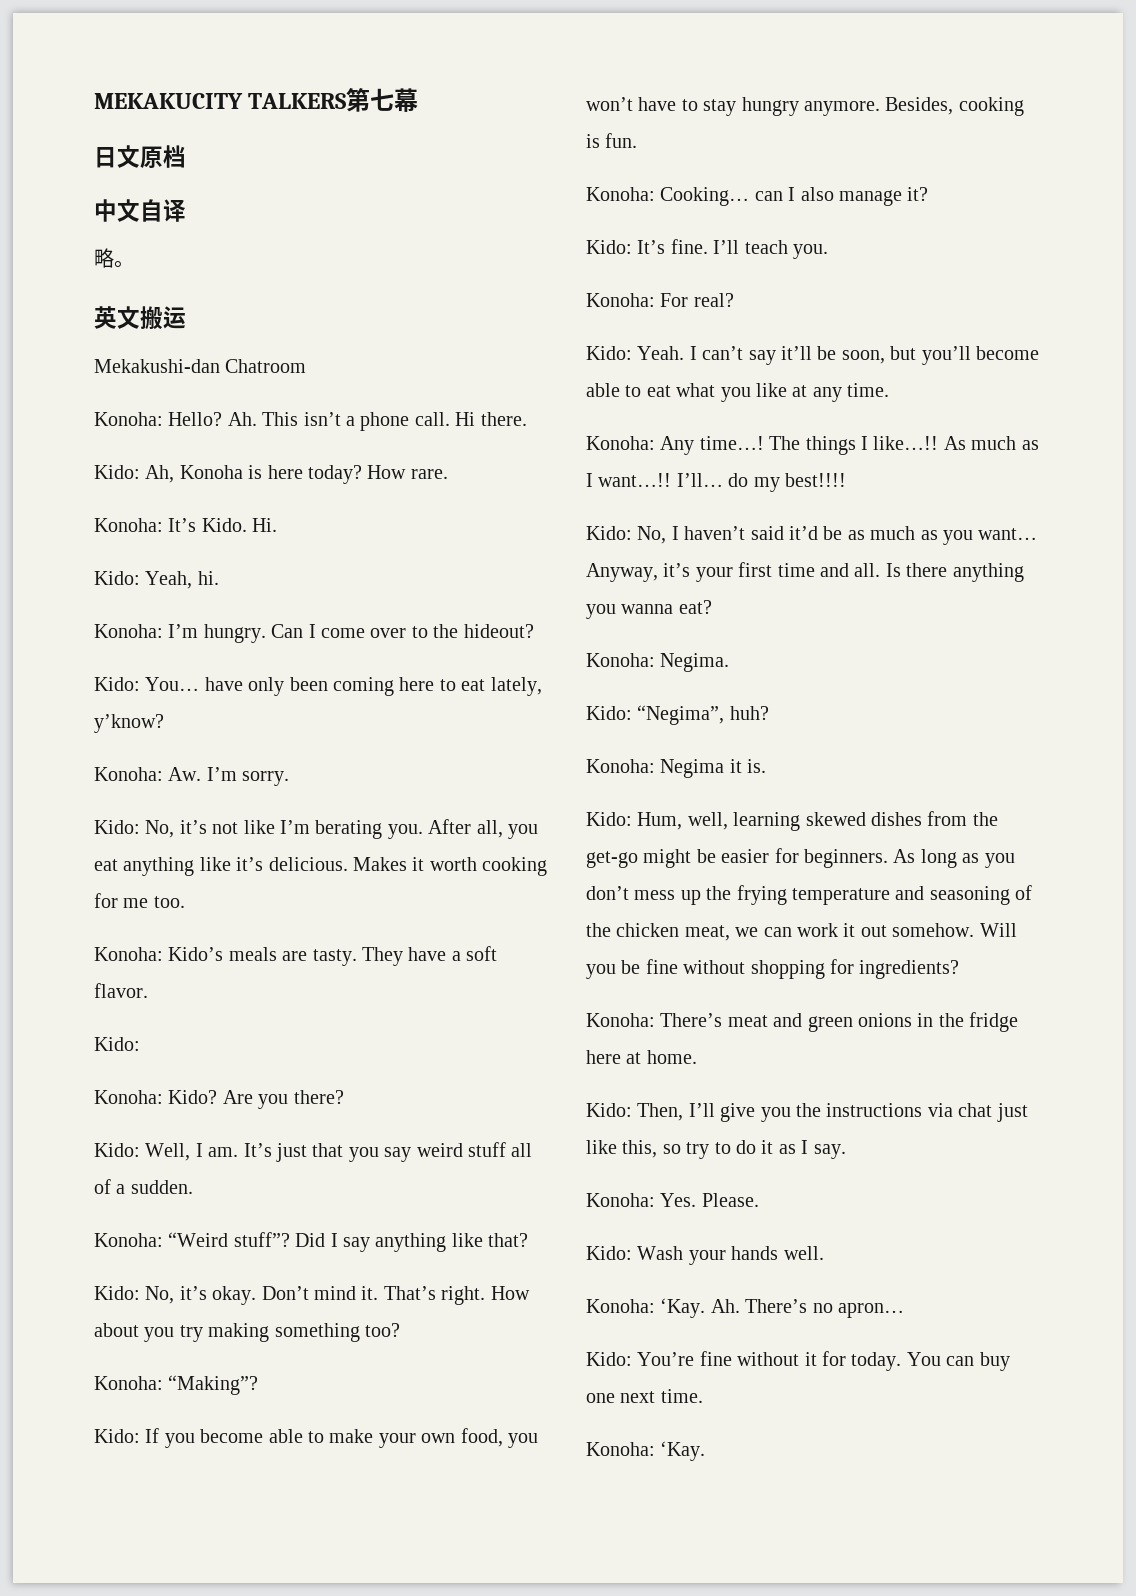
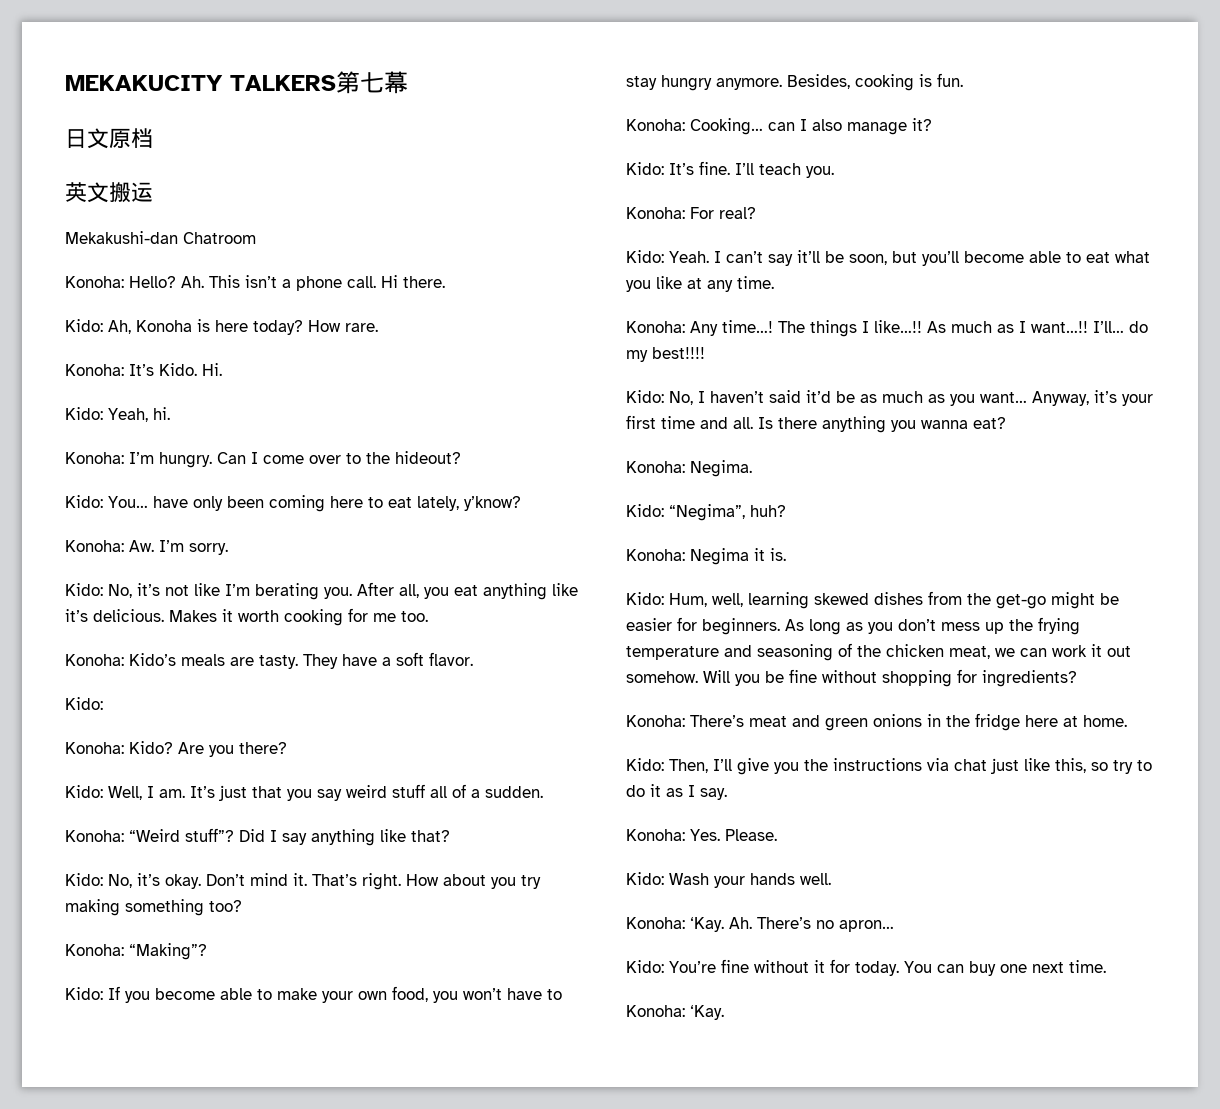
[94,199,186,222] [94,248,134,268] // 中文自译 // 略。 -> (153, 138) none

